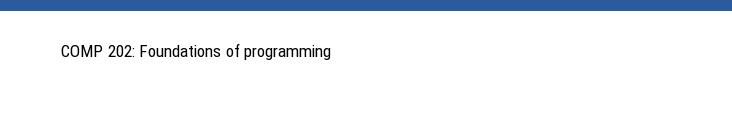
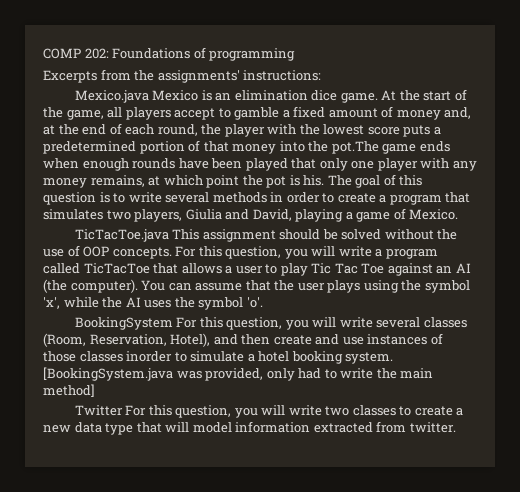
(332, 52) none -> [43,69,322,83] [74,89,467,103] [43,106,472,120] [43,123,441,137] [43,140,450,154] [43,158,477,171] [43,174,423,188] [43,192,471,205] [43,208,459,222] [74,229,458,242] [43,245,438,259] [43,263,471,276] [43,279,470,293] [43,297,263,310] [74,317,467,330] [43,333,443,347] [43,351,394,364] [43,367,434,381] [43,384,95,397] [74,405,464,418] [43,421,456,435] // Excerpts from the assignments' instructions: // Mexico.java Mexico is an elimination dice game. At the start of the game, all players accept to gamble a fixed amount of money and, at the end of each round, the player with the lowest score puts a predetermined portion of that money into the pot.The game ends when enough rounds have been played that only one player with any money remains, at which point the pot is his. The goal of this question is to write several methods in order to create a program that simulates two players, Giulia and David, playing a game of Mexico. // TicTacToe.java This assignment should be solved without the use of OOP concepts. For this question, you will write a program called TicTacToe that allows a user to play Tic Tac Toe against an AI (the computer). You can assume that the user plays using the symbol 'x', while the AI uses the symbol 'o'. // BookingSystem For this question, you will write several classes (Room, Reservation, Hotel), and then create and use instances of those classes inorder to simulate a hotel booking system. [BookingSystem.java was provided, only had to write the main method] // Twitter For this question, you will write two classes to create a new data type that will model information extracted from twitter.

